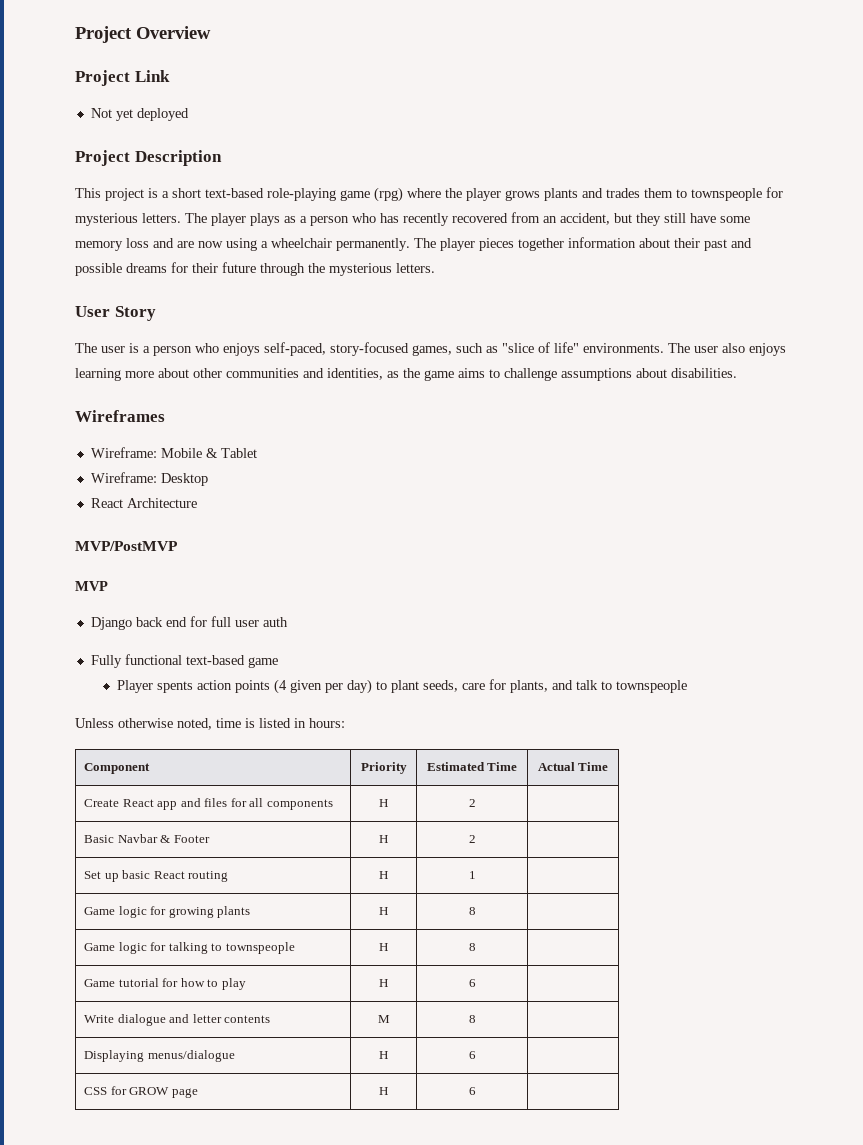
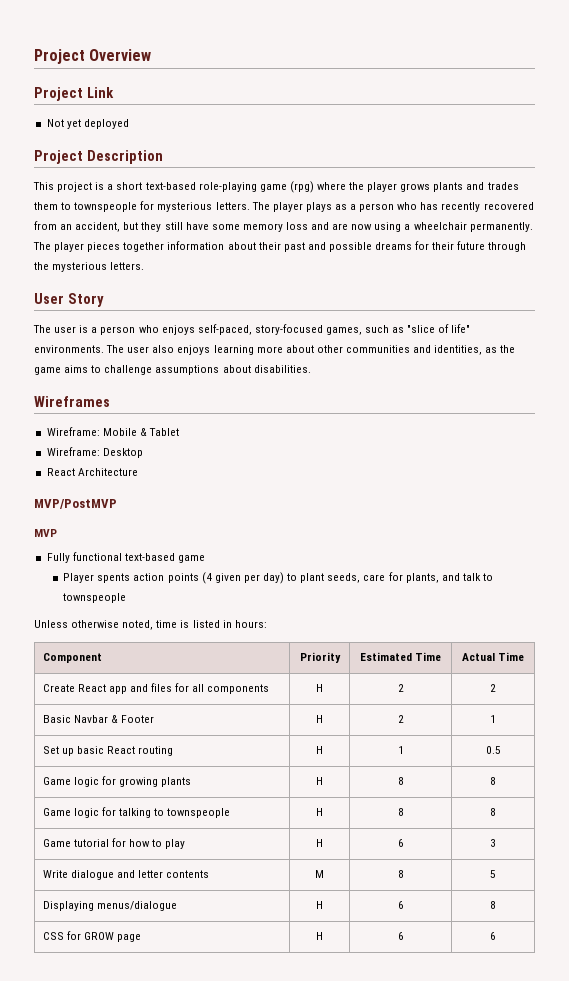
[90,616,288,630] // Django back end for full user auth -> (57, 533) none
(476, 803) none -> [490,684,496,692] 2
(476, 839) none -> [490,715,496,723] 1
(476, 875) none -> [485,746,501,754] 0.5
(476, 911) none -> [490,777,496,785] 8
(476, 947) none -> [490,808,496,816] 8
(476, 983) none -> [490,839,496,847] 3
(476, 1019) none -> [490,870,496,878] 5
(476, 1055) none -> [490,901,496,909] 8
(476, 1091) none -> [490,932,496,940] 6

